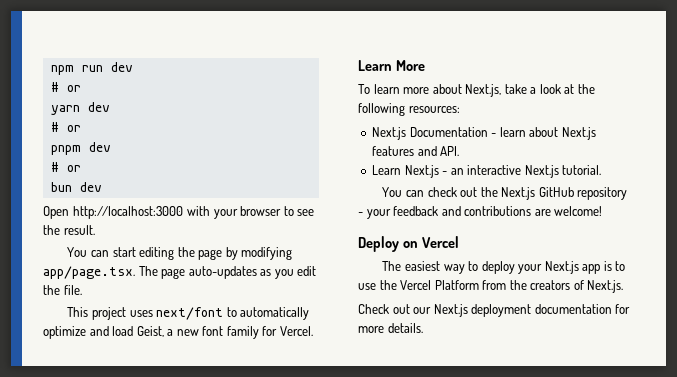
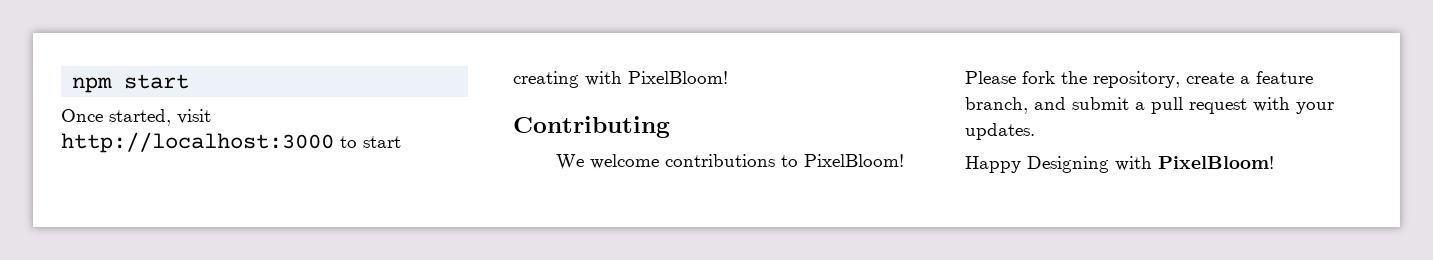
[81,62,133,72] [50,82,81,92] [50,102,110,115] [50,122,81,132] [50,142,111,155] [50,162,81,172] [50,182,102,192] [43,206,315,219] [43,225,95,235] [67,247,293,260] [43,266,317,279] [43,285,82,295] [67,307,310,320] [43,326,313,339] [358,60,425,71] [358,84,595,97] [358,103,460,116] [372,127,596,140] [372,146,460,156] [372,165,602,178] [382,187,628,200] [358,206,603,219] [358,236,459,252] [382,261,626,274] [358,280,624,293] [358,304,631,317] [358,323,423,333] run dev // # or // yarn dev // # or // pnpm dev // # or // bun dev // Open http://localhost:3000 with your browser to see the result. // You can start editing the page by modifying app/page.tsx. The page auto-updates as you edit the file. // This project uses next/font to automatically optimize and load Geist, a new font family for Vercel. // Learn More // To learn more about Next.js, take a look at the following resources: // Next.js Documentation - learn about Next.js features and API. // Learn Next.js - an interactive Next.js tutorial. // You can check out the Next.js GitHub repository - your feedback and contributions are welcome! // Deploy on Vercel // The easiest way to deploy your Next.js app is to use the Vercel Platform from the creators of Next.js. // Check out our Next.js deployment documentation for more details. -> [124,74,190,89] [61,109,211,126] [61,132,401,153] [513,71,728,88] [513,116,670,138] [556,154,905,170] [965,71,1313,88] [965,97,1334,114] [965,123,1035,140] [965,156,1274,173] start // Once started, visit http://localhost:3000 to start creating with PixelBloom! // Contributing // We welcome contributions to PixelBloom! Please fork the repository, create a feature branch, and submit a pull request with your updates. // Happy Designing with PixelBloom!

